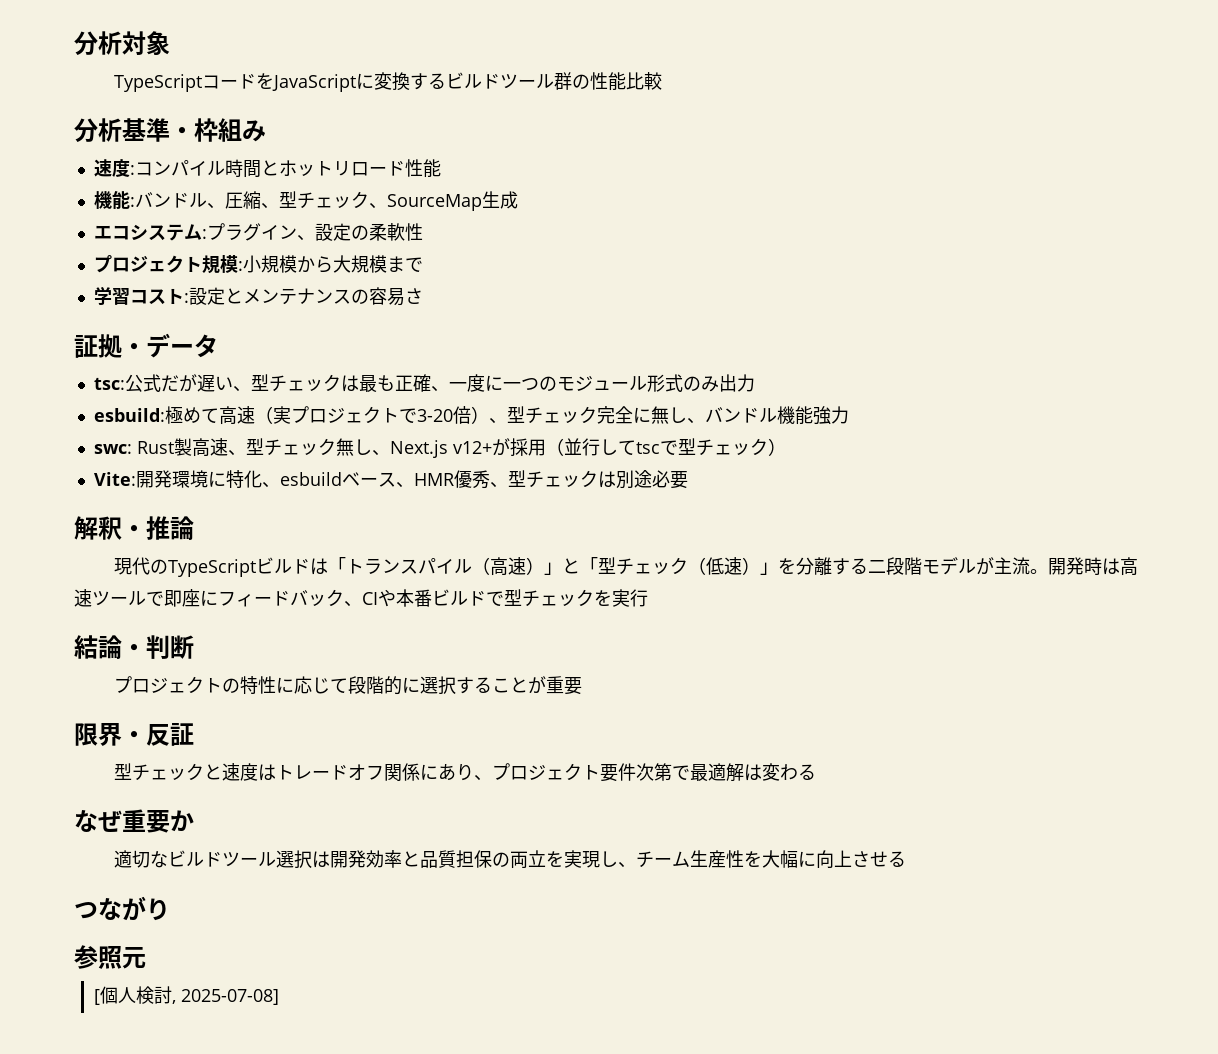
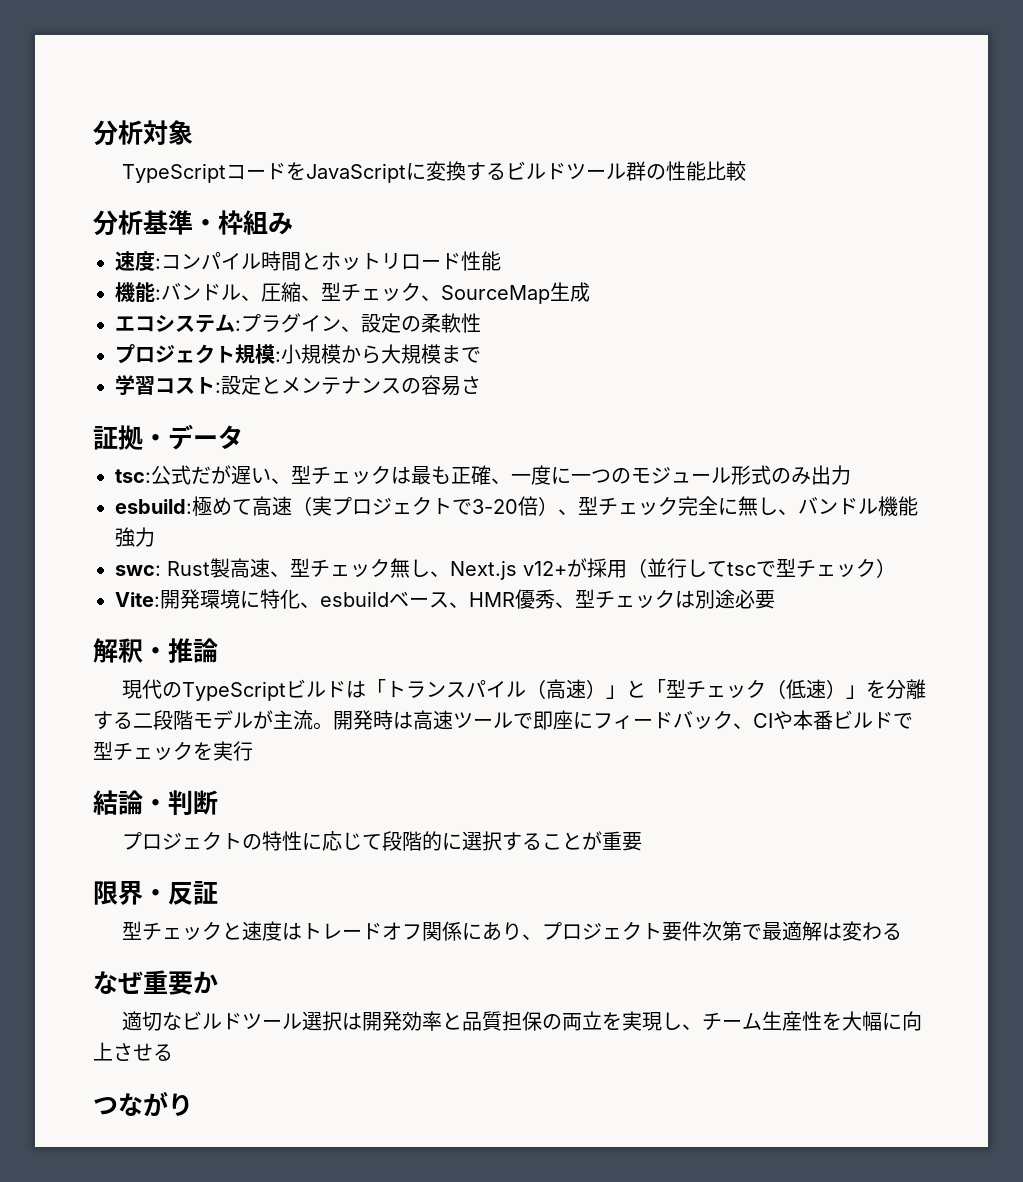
[74,945,146,969] [94,986,280,1005] // 参照元 // [個人検討, 2025-07-08] -> (193, 1105) none

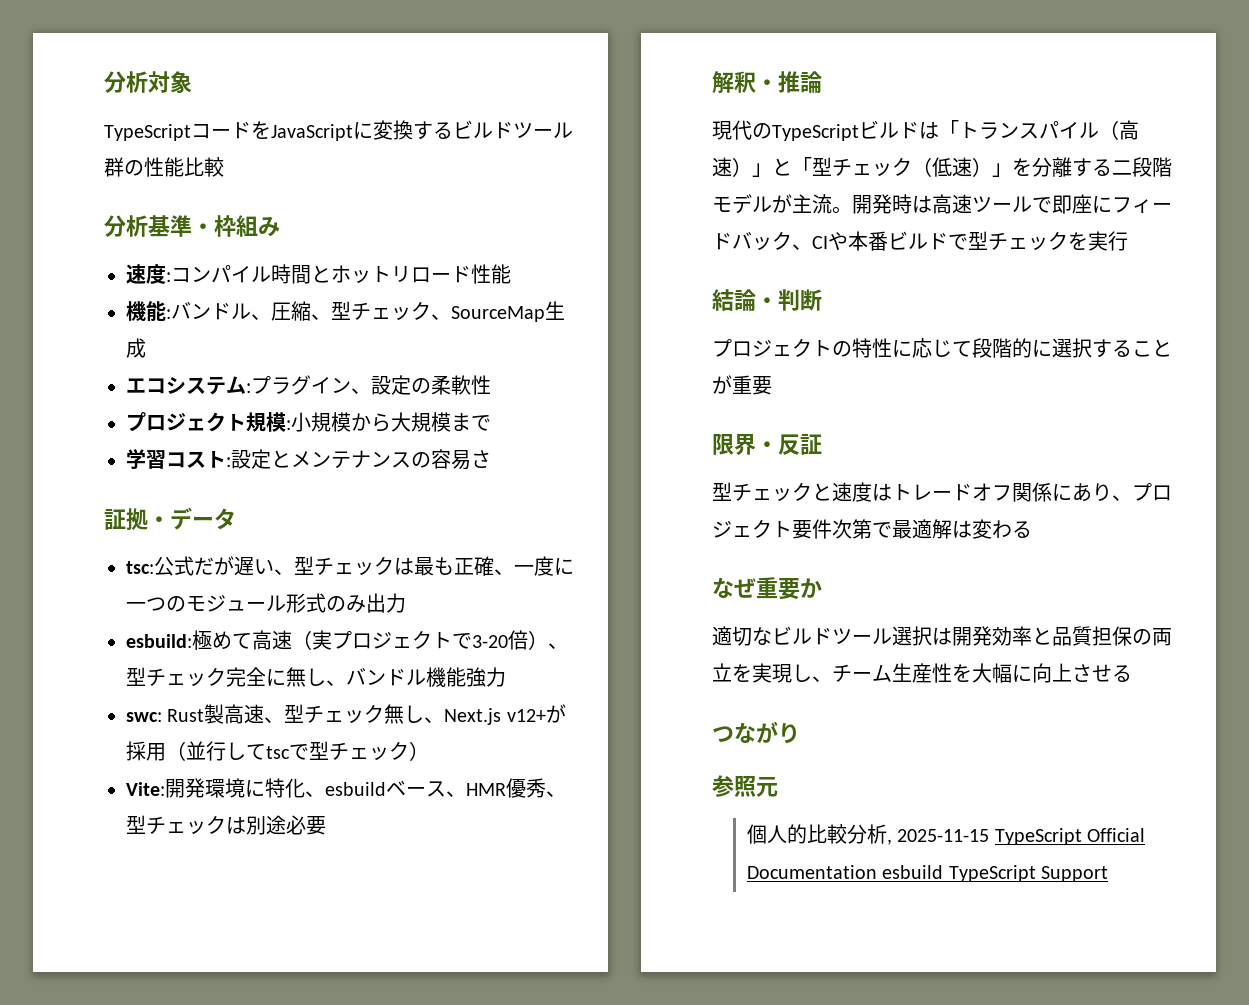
(193, 1105) none -> [712,775,778,797] [746,824,1145,845] [746,865,1108,882] // 参照元 // 個人的比較分析, 2025-11-15 TypeScript Official Documentation esbuild TypeScript Support

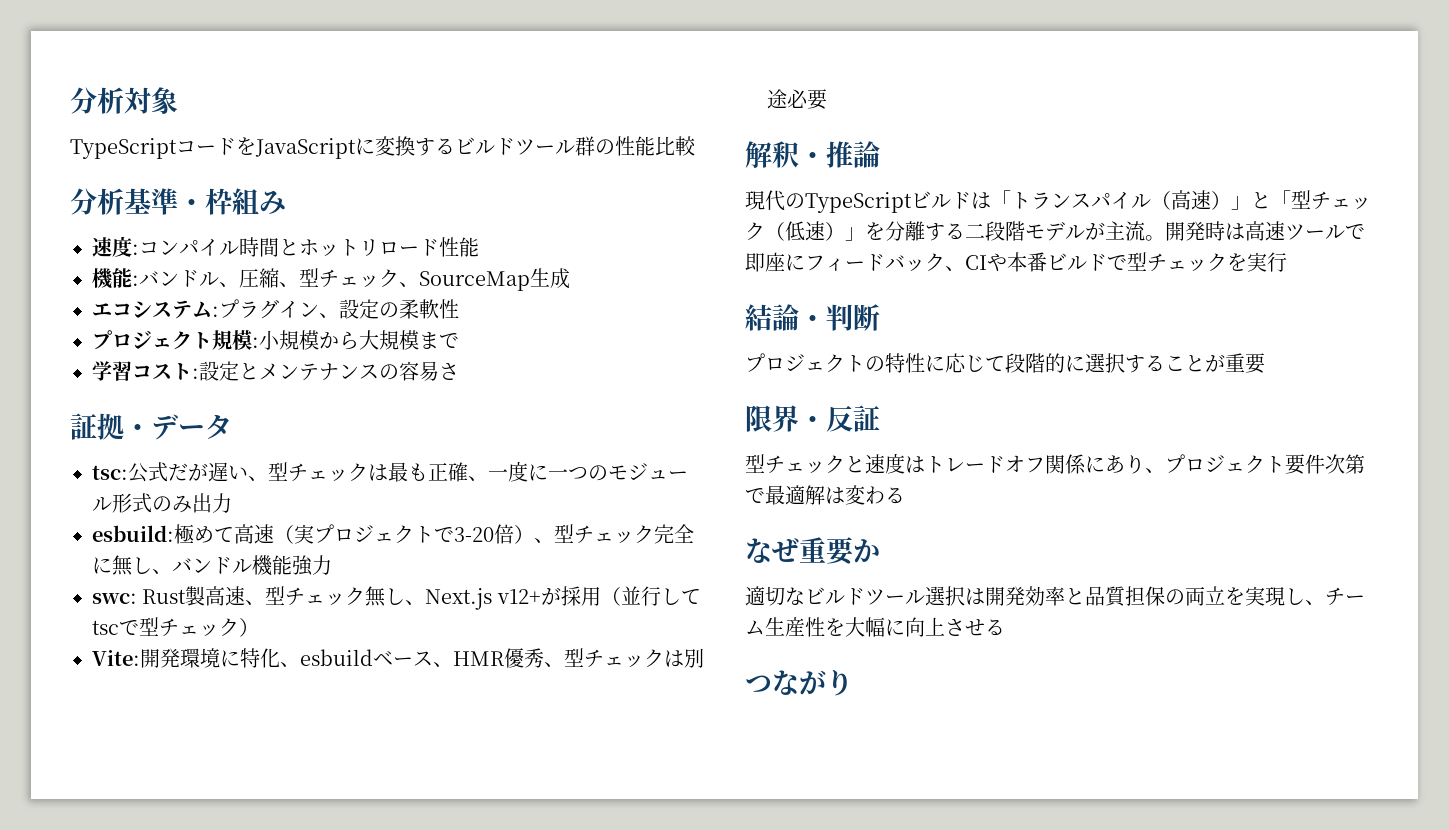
[712,775,778,797] [746,824,1145,845] [746,865,1108,882] // 参照元 // 個人的比較分析, 2025-11-15 TypeScript Official Documentation esbuild TypeScript Support -> (853, 683) none

